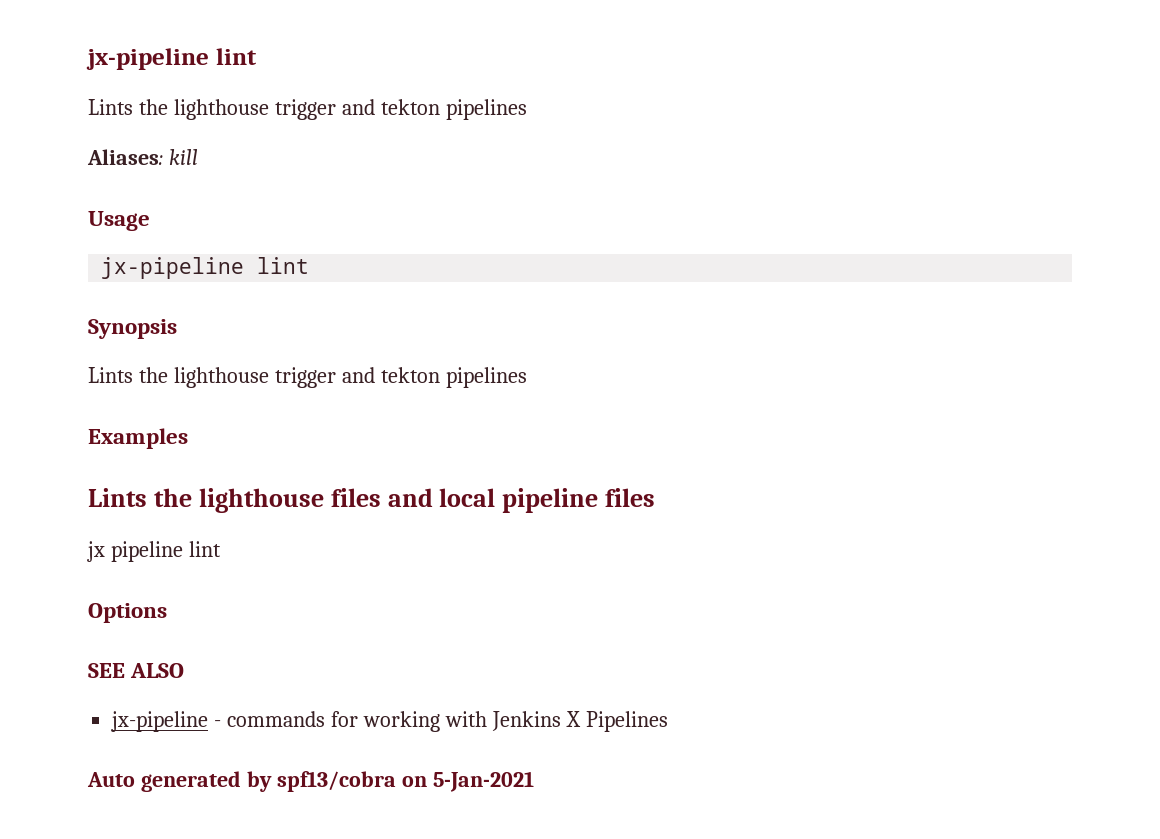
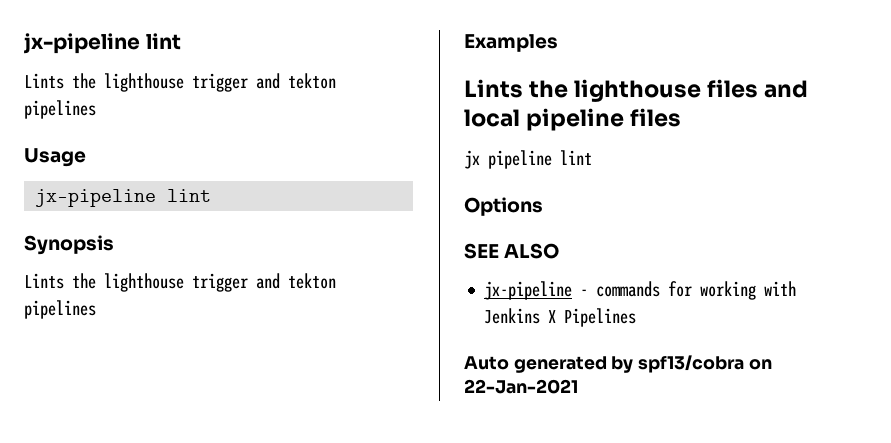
[87,149,198,165] // Aliases: kill -> (96, 109) none
[432,771,534,792] 5-Jan-2021 -> [464,379,578,394] 22-Jan-2021

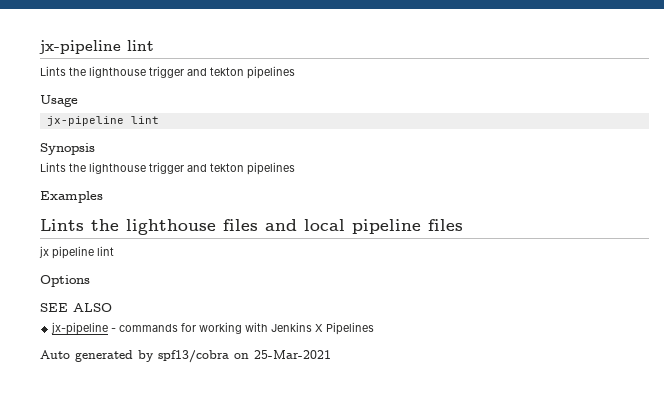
[464,379,578,394] 22-Jan-2021 -> [254,350,331,359] 25-Mar-2021

